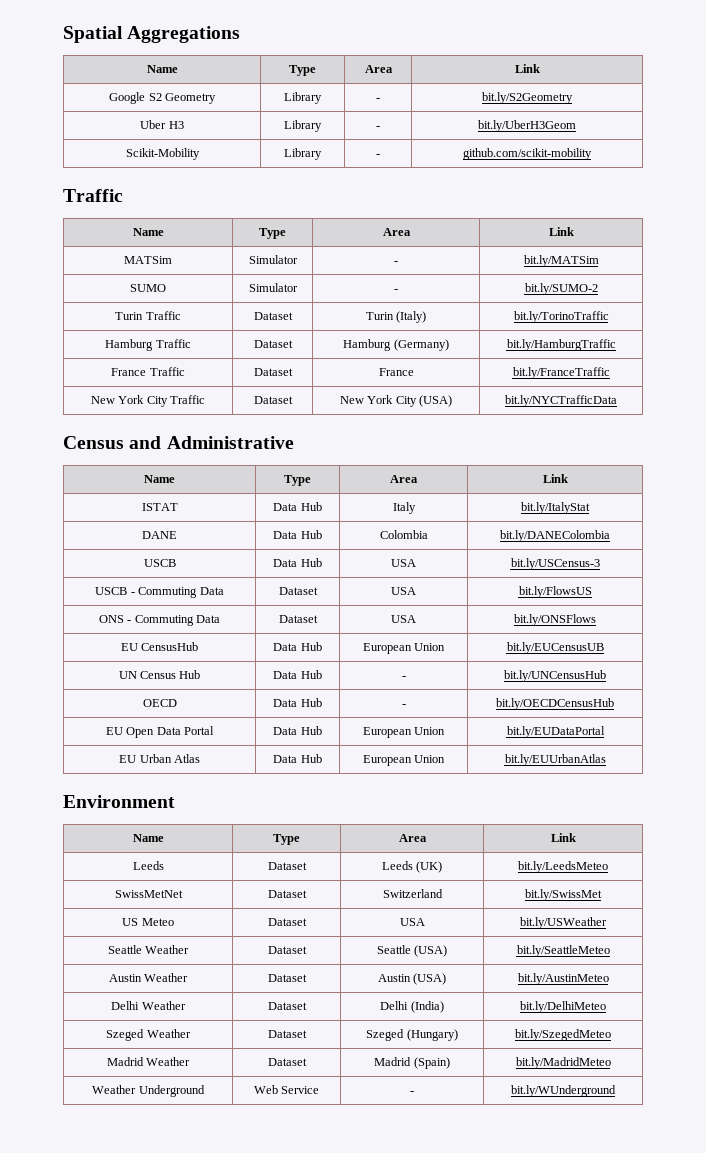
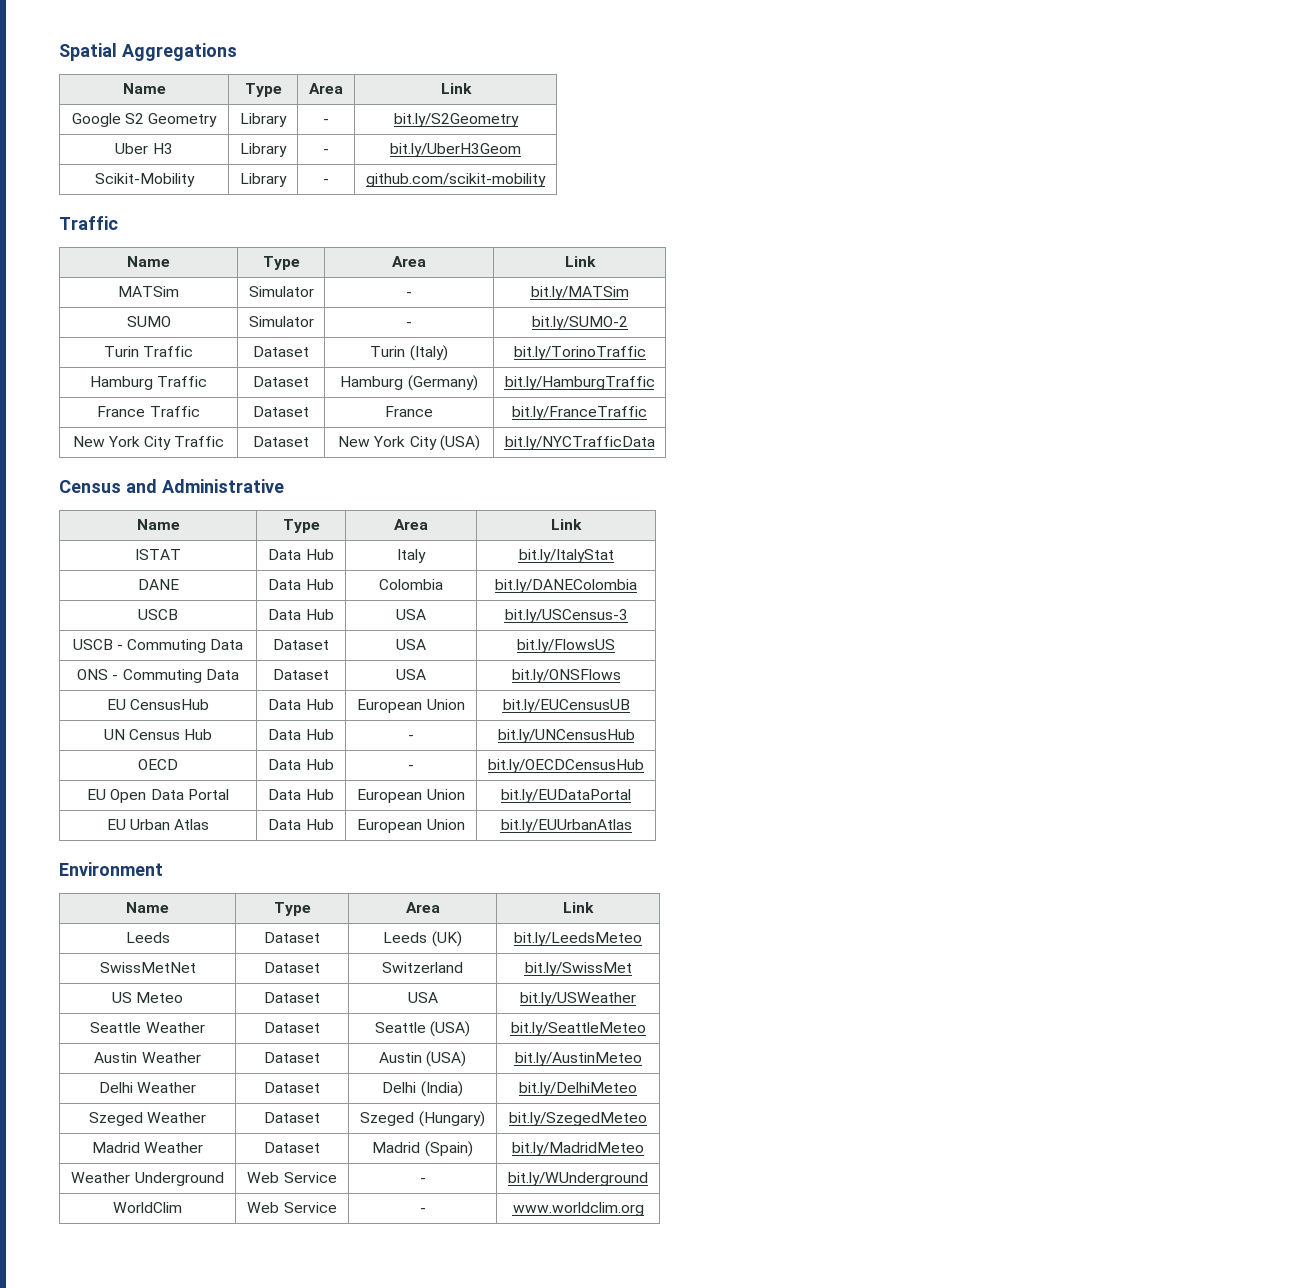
(616, 1091) none -> [113,1202,182,1213] [247,1202,337,1213] [419,1208,426,1213] [512,1202,644,1216] // WorldClim | Web Service | - | www.worldclim.org

